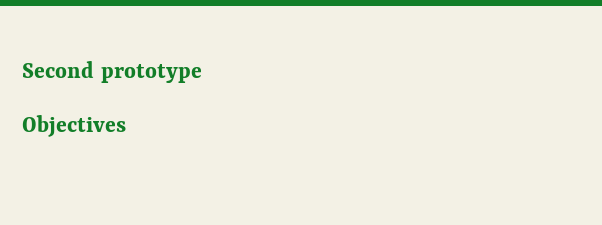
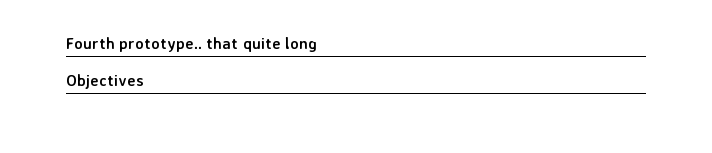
[22,61,202,83] Second prototype -> [66,37,317,52] Fourth prototype.. that quite long

